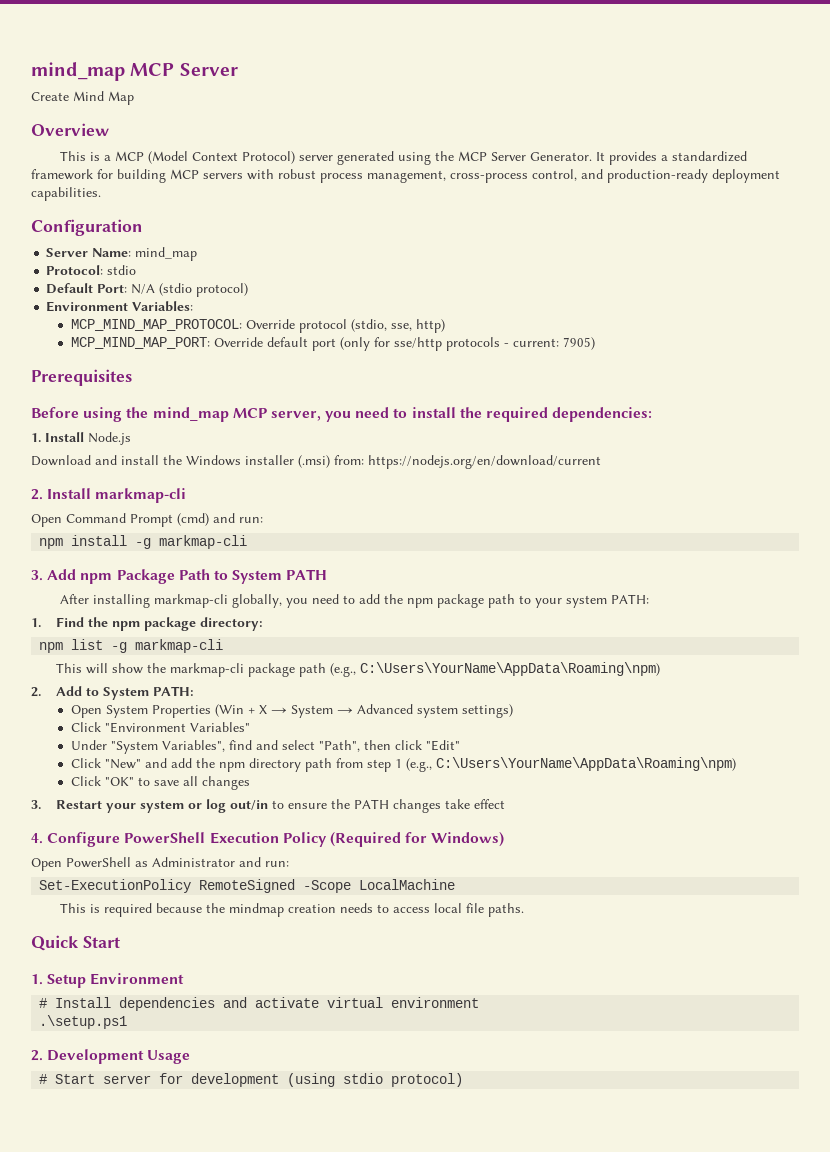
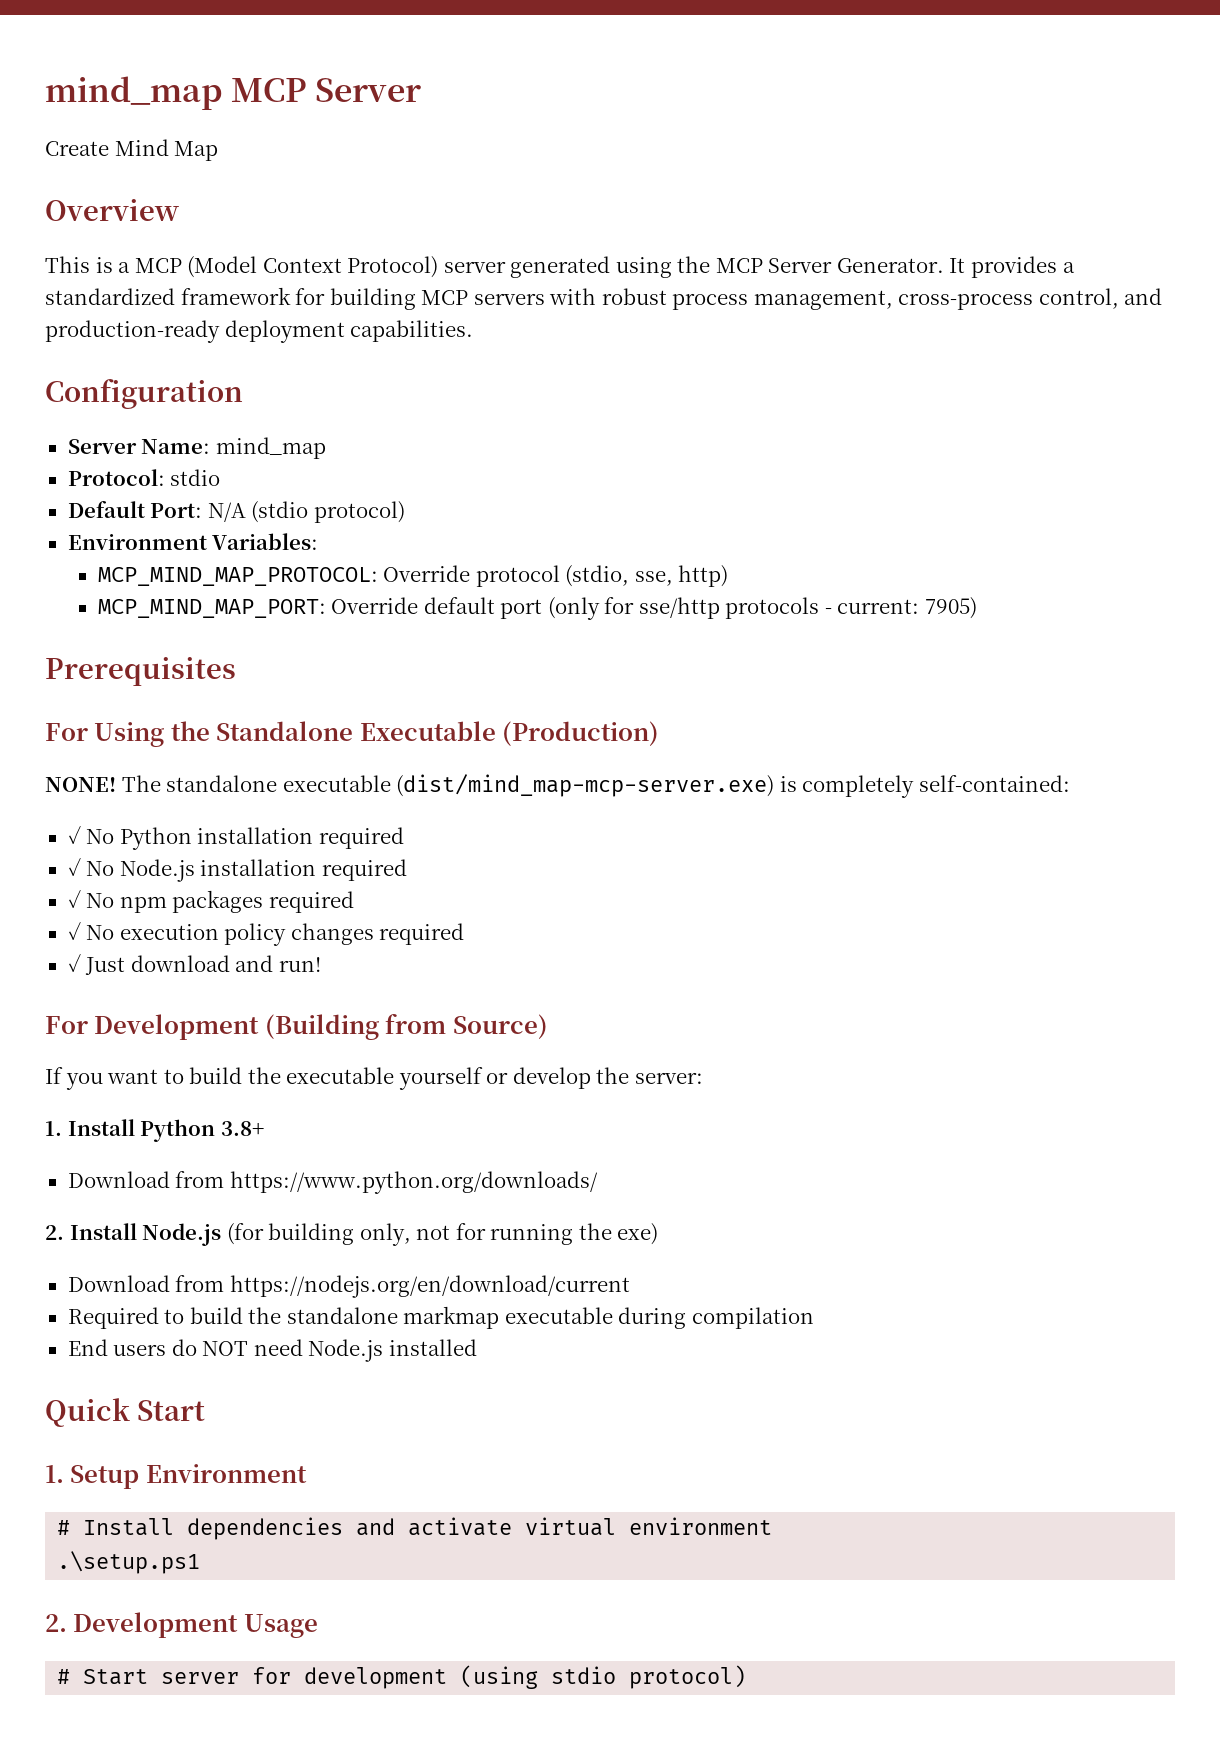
[31,407,653,422] Before using the mind_map MCP server, you need to install the required dependencies: -> [45,721,660,747] [45,774,1070,798] [67,826,404,850] [67,858,407,882] [67,890,354,913] [67,922,465,946] [67,954,321,975] [45,1013,548,1040] [45,1067,703,1090] For Using the Standalone Executable (Production) // NONE! The standalone executable (dist/mind_map-mcp-server.exe) is completely self-contained: // ✓ No Python installation required // ✓ No Node.js installation required // ✓ No npm packages required // ✓ No execution policy changes required // ✓ Just download and run! // For Development (Building from Source) // If you want to build the executable yourself or develop the server:
[88,432,131,445] [31,455,601,469] [31,488,187,503] [31,513,263,527] [39,535,248,549] [31,569,328,584] [59,594,649,608] [31,617,263,631] [39,639,224,653] [55,662,660,677] [31,686,194,700] [71,704,514,718] [71,722,251,733] [71,740,461,754] [71,757,737,772] [71,776,251,790] [31,799,505,813] [31,832,505,847] [31,857,289,871] [39,879,456,893] [59,903,524,917] Node.js // Download and install the Windows installer (.msi) from: https://nodejs.org/en/download/current // 2. Install markmap-cli // Open Command Prompt (cmd) and run: // npm install -g markmap-cli // 3. Add npm Package Path to System PATH // After installing markmap-cli globally, you need to add the npm package path to your system PATH: // 1. Find the npm package directory: // npm list -g markmap-cli // This will show the markmap-cli package path (e.g., C:\Users\YourName\AppData\Roaming\npm) // 2. Add to System PATH: // Open System Properties (Win + X → System → Advanced system settings) // Click "Environment Variables" // Under "System Variables", find and select "Path", then click "Edit" // Click "New" and add the npm directory path from step 1 (e.g., C:\Users\YourName\AppData\Roaming\npm) // Click "OK" to save all changes // 3. Restart your system or log out/in to ensure the PATH changes take effect // 4. Configure PowerShell Execution Policy (Required for Windows) // Open PowerShell as Administrator and run: // Set-ExecutionPolicy RemoteSigned -Scope LocalMachine // This is required because the mindmap creation needs to access local file paths. -> [140,1119,264,1142] [67,1171,598,1194] [45,1223,659,1246] [67,1275,630,1298] [67,1306,814,1329] [67,1339,477,1362] Python 3.8+ // Download from https://www.python.org/downloads/ // 2. Install Node.js (for building only, not for running the exe) // Download from https://nodejs.org/en/download/current // Required to build the standalone markmap executable during compilation // End users do NOT need Node.js installed

